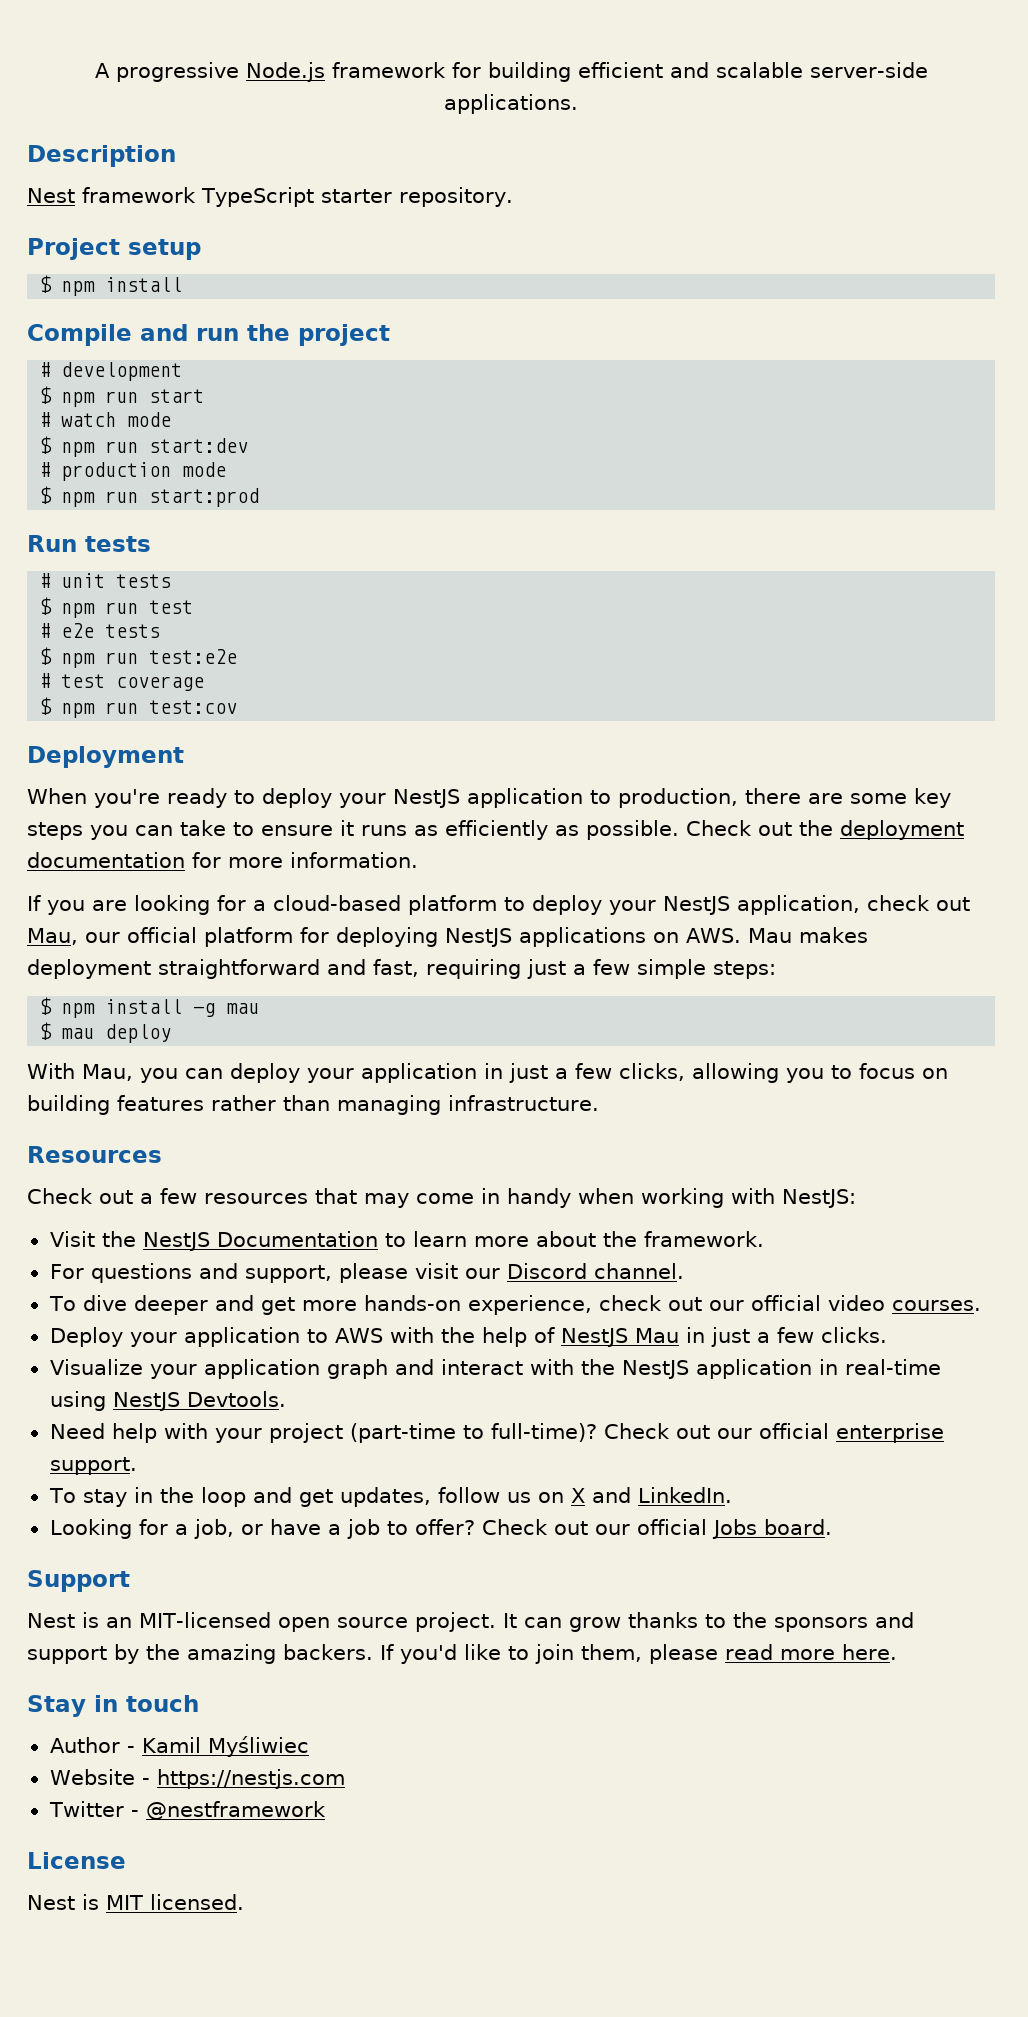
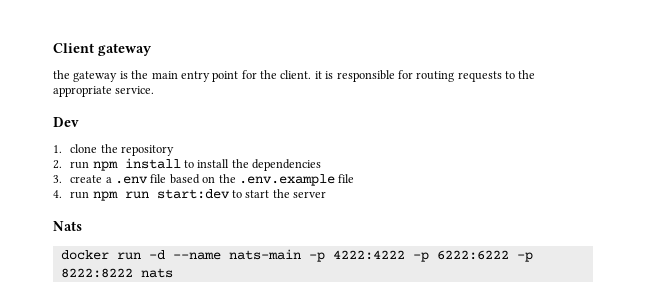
[94,62,928,82] [444,94,578,114] [27,145,176,167] [27,187,513,207] [27,238,201,260] [39,275,183,296] [27,324,390,346] [39,362,183,381] [39,386,205,407] [39,412,172,427] [39,436,249,457] [39,462,227,481] [39,486,260,507] [27,535,151,552] [39,573,172,588] [39,597,194,618] [39,623,161,638] [39,647,238,668] [39,673,205,691] [39,697,238,718] [27,746,184,768] [27,788,951,808] [27,820,964,840] [27,852,418,868] [27,895,970,915] [27,927,868,947] [27,959,776,979] [39,997,260,1018] [39,1022,172,1043] [27,1063,948,1083] [27,1095,599,1115] [27,1146,162,1163] [27,1188,856,1208] [49,1231,764,1251] [49,1263,684,1283] [48,1295,981,1315] [49,1327,887,1347] [49,1359,941,1379] [49,1391,286,1411] [49,1423,944,1443] [49,1457,137,1475] [48,1487,733,1507] [49,1519,832,1539] [27,1570,130,1592] [27,1612,914,1632] [27,1644,897,1664] [27,1695,199,1717] [49,1736,309,1757] [49,1769,345,1789] [48,1801,326,1820] [27,1852,126,1869] [27,1894,244,1910] A progressive Node.js framework for building efficient and scalable server-side applications. // Description // Nest framework TypeScript starter repository. // Project setup // $ npm install // Compile and run the project // # development // $ npm run start // # watch mode // $ npm run start:dev // # production mode // $ npm run start:prod // Run tests // # unit tests // $ npm run test // # e2e tests // $ npm run test:e2e // # test coverage // $ npm run test:cov // Deployment // When you're ready to deploy your NestJS application to production, there are some key steps you can take to ensure it runs as efficiently as possible. Check out the deployment documentation for more information. // If you are looking for a cloud-based platform to deploy your NestJS application, check out Mau, our official platform for deploying NestJS applications on AWS. Mau makes deployment straightforward and fast, requiring just a few simple steps: // $ npm install -g mau // $ mau deploy // With Mau, you can deploy your application in just a few clicks, allowing you to focus on building features rather than managing infrastructure. // Resources // Check out a few resources that may come in handy when working with NestJS: // Visit the NestJS Documentation to learn more about the framework. // For questions and support, please visit our Discord channel. // To dive deeper and get more hands-on experience, check out our official video courses. // Deploy your application to AWS with the help of NestJS Mau in just a few clicks. // Visualize your application graph and interact with the NestJS application in real-time using NestJS Devtools. // Need help with your project (part-time to full-time)? Check out our official enterprise support. // To stay in the loop and get updates, follow us on X and LinkedIn. // Looking for a job, or have a job to offer? Check out our official Jobs board. // Support // Nest is an MIT-licensed open source project. It can grow thanks to the sponsors and support by the amazing backers. If you'd like to join them, please read more here. // Stay in touch // Author - Kamil Myśliwiec // Website - https://nestjs.com // Twitter - @nestframework // License // Nest is MIT licensed. -> [53,43,152,56] [53,70,536,82] [53,86,155,97] [53,117,79,127] [53,144,175,156] [53,158,322,171] [53,174,355,186] [53,189,327,201] [53,221,82,231] [60,249,533,262] [60,268,173,278] Client gateway // the gateway is the main entry point for the client. it is responsible for routing requests to the appropriate service. // Dev // 1. clone the repository // 2. run npm install to install the dependencies // 3. create a .env file based on the .env.example file // 4. run npm run start:dev to start the server // Nats // docker run -d --name nats-main -p 4222:4222 -p 6222:6222 -p 8222:8222 nats

